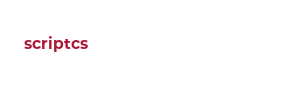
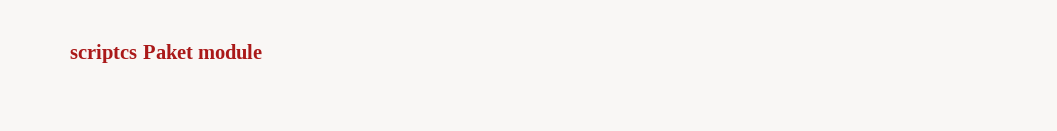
(88, 44) none -> [142,44,263,59] Paket module

